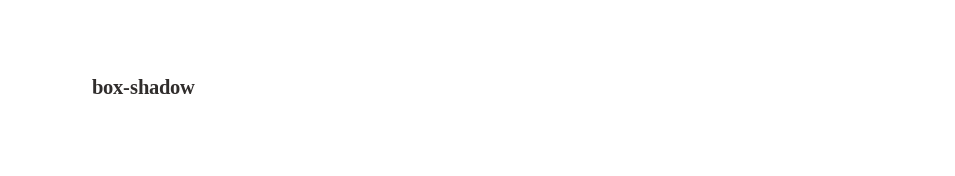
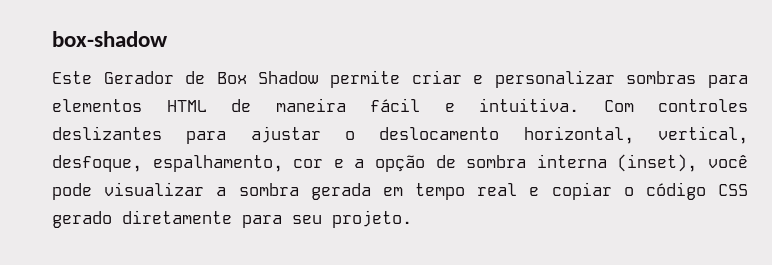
(195, 86) none -> [52,70,749,88] [52,98,748,112] [52,126,748,144] [52,154,749,172] [52,182,748,200] [52,210,412,228] // Este Gerador de Box Shadow permite criar e personalizar sombras para elementos HTML de maneira fácil e intuitiva. Com controles deslizantes para ajustar o deslocamento horizontal, vertical, desfoque, espalhamento, cor e a opção de sombra interna (inset), você pode visualizar a sombra gerada em tempo real e copiar o código CSS gerado diretamente para seu projeto.

